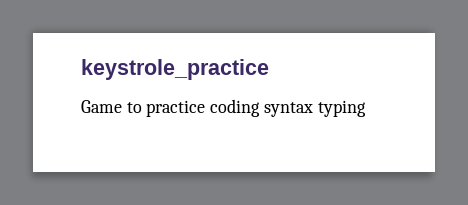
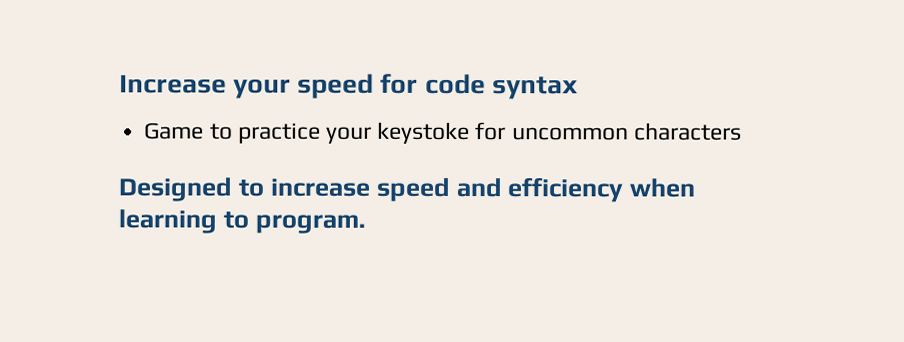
[81,59,269,80] [81,99,366,117] keystrole_practice // Game to practice coding syntax typing -> [119,73,578,100] [144,121,742,145] [118,177,696,203] [118,209,366,234] Increase your speed for code syntax // Game to practice your keystoke for uncommon characters // Designed to increase speed and efficiency when learning to program.

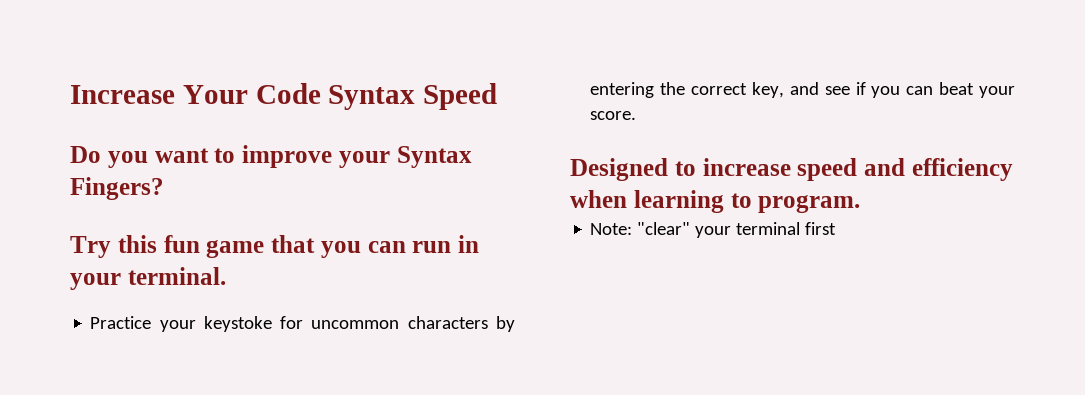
[233,73,578,100] [144,122,321,144] your speed for code syntax // Game to practice -> [182,83,498,110] [70,145,472,168] [70,177,164,200] [70,235,479,258] [70,267,226,290] [90,316,152,329] Your Code Syntax Speed // Do you want to improve your Syntax Fingers? // Try this fun game that you can run in your terminal. // Practice
(742, 131) none -> [495,316,515,332] [590,82,1015,98] [590,111,637,120] by entering the correct key, and see if you can beat your score.
(366, 224) none -> [590,222,837,238] // Note: "clear" your terminal first

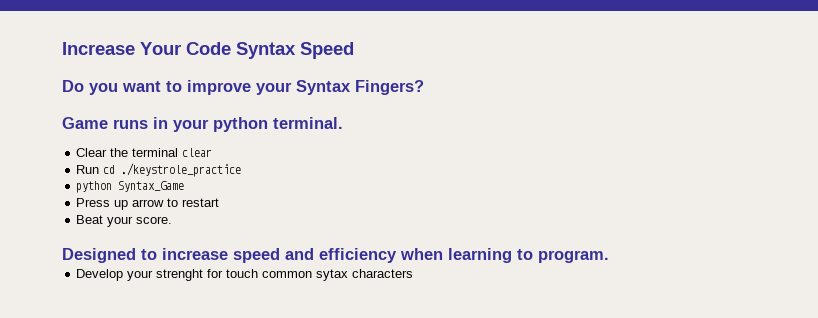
[70,235,452,258] Try this fun game that you can run -> [62,117,148,129] Game runs
(121, 281) none -> [213,117,268,132] python
[90,316,515,332] [590,82,975,98] Practice your keystoke for uncommon characters by entering the correct key, and see if you can beat -> [76,148,213,157] [76,163,242,177] [76,181,185,193] [76,198,220,210] [76,215,104,224] Clear the terminal clear // Run cd ./keystrole_practice // python Syntax_Game // Press up arrow to restart // Beat
[590,222,837,238] Note: "clear" your terminal first -> [76,269,414,281] Develop your strenght for touch common sytax characters

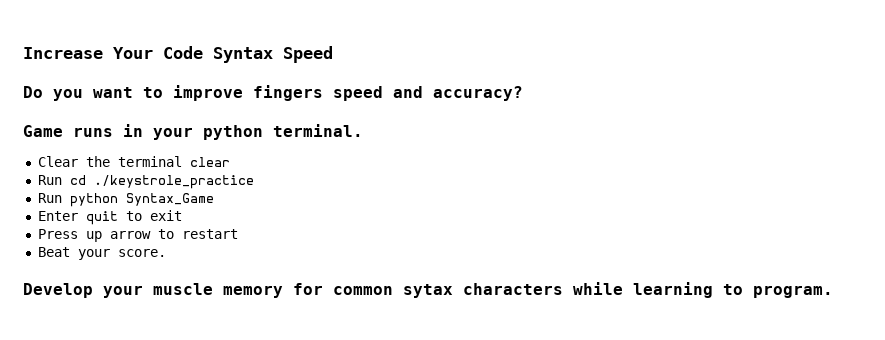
[256,80,424,95] your Syntax Fingers? -> [253,85,523,101] fingers speed and accuracy?
(242, 170) none -> [37,193,62,203] Run
(185, 186) none -> [37,210,182,225] // Enter quit to exit
[62,248,609,263] [76,269,414,281] Designed to increase speed and efficiency when learning to program. // Develop your strenght for touch common sytax characters -> [23,282,833,298] Develop your muscle memory for common sytax characters while learning to program.

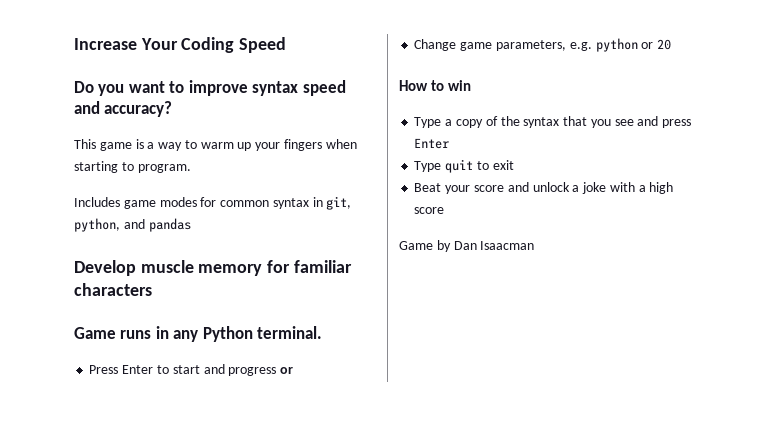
[163,46,273,63] Code Syntax -> [181,37,235,53] Coding
[253,85,323,101] fingers -> [252,81,299,96] syntax
(523, 93) none -> [74,139,357,151] [74,161,191,173] [74,196,352,210] [74,218,191,232] [74,260,352,276] [74,283,152,296] // This game is a way to warm up your fingers when starting to program. // Includes game modes for common syntax in git, python, and pandas // Develop muscle memory for familiar characters
[153,125,263,140] your python -> [173,326,253,342] any Python
[37,156,230,167] [37,175,254,189] [37,193,214,207] [37,210,182,225] [37,229,238,242] [37,247,166,260] [23,282,833,298] Clear the terminal clear // Run cd ./keystrole_practice // Run python Syntax_Game // Enter quit to exit // Press up arrow to restart // Beat your score. // Develop your muscle memory for common sytax characters while learning to program. -> [89,364,294,376] [414,38,672,52] [399,80,472,91] [414,116,692,128] [414,138,450,149] [414,159,514,173] [414,182,674,194] [414,207,445,214] [399,240,535,252] Press Enter to start and progress or // Change game parameters, e.g. python or 20 // How to win // Type a copy of the syntax that you see and press Enter // Type quit to exit // Beat your score and unlock a joke with a high score // Game by Dan Isaacman

